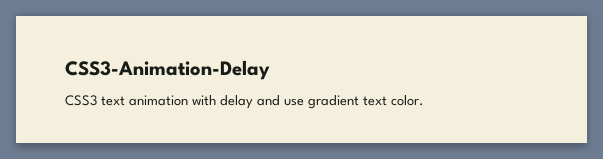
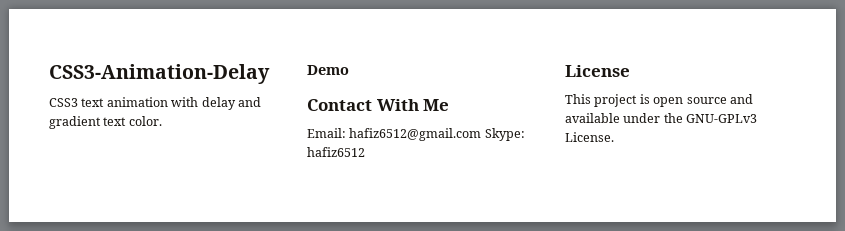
[284,98,304,106] use -> (261, 102) none
(424, 100) none -> [307,65,349,75] [307,99,450,111] [307,128,525,141] [307,147,365,157] [565,65,630,77] [565,94,753,107] [565,113,758,123] [565,132,614,142] // Demo // Contact With Me // Email: hafiz6512@gmail.com Skype: hafiz6512 // License // This project is open source and available under the GNU-GPLv3 License.

